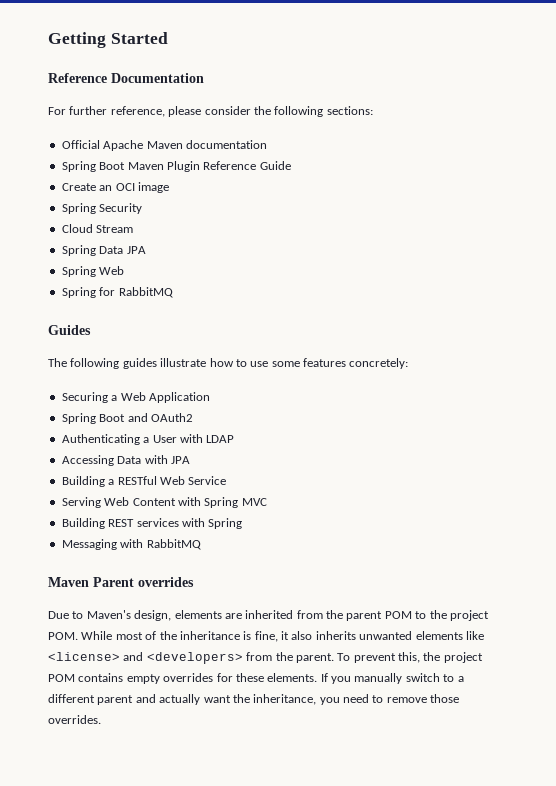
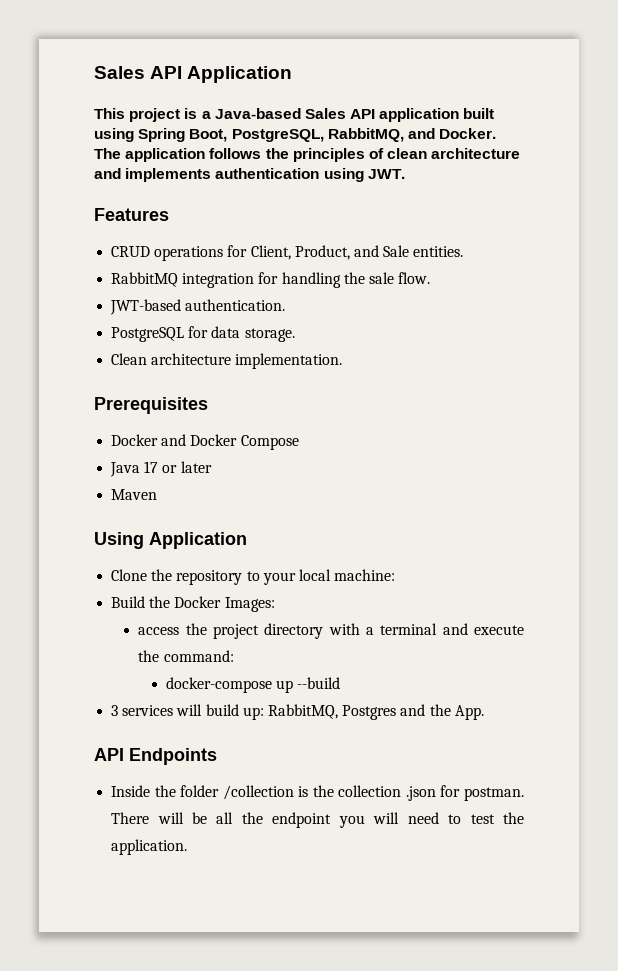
[48,32,168,48] [48,73,204,83] [48,106,373,117] [61,140,267,151] [61,161,291,172] [61,182,169,193] [61,203,143,214] [61,224,134,233] [61,245,146,256] [61,266,125,277] [61,287,173,298] [48,325,91,335] [48,358,409,369] [61,392,210,403] [61,413,193,424] [61,434,235,445] [61,455,190,466] [61,476,227,487] [61,497,267,508] [61,518,243,529] [61,539,201,550] [48,577,194,587] [48,610,489,621] [48,631,484,642] [48,652,483,664] [48,673,464,684] [48,694,460,705] [48,715,101,724] Getting Started // Reference Documentation // For further reference, please consider the following sections: // Official Apache Maven documentation // Spring Boot Maven Plugin Reference Guide // Create an OCI image // Spring Security // Cloud Stream // Spring Data JPA // Spring Web // Spring for RabbitMQ // Guides // The following guides illustrate how to use some features concretely: // Securing a Web Application // Spring Boot and OAuth2 // Authenticating a User with LDAP // Accessing Data with JPA // Building a RESTful Web Service // Serving Web Content with Spring MVC // Building REST services with Spring // Messaging with RabbitMQ // Maven Parent overrides // Due to Maven's design, elements are inherited from the parent POM to the project POM. While most of the inheritance is fine, it also inherits unwanted elements like <license> and <developers> from the parent. To prevent this, the project POM contains empty overrides for these elements. If you manually switch to a different parent and actually want the inheritance, you need to remove those overrides. -> [94,66,293,83] [94,108,495,122] [94,128,497,142] [94,148,521,162] [94,168,405,182] [94,208,169,221] [111,245,464,261] [111,272,431,288] [110,299,286,315] [111,326,295,342] [111,353,343,369] [94,397,208,414] [111,434,299,450] [110,461,212,477] [111,489,158,500] [94,532,247,549] [111,569,396,585] [111,596,275,612] [138,623,524,639] [138,650,234,662] [165,677,340,693] [111,704,484,720] [94,748,217,765] [111,785,524,801] [111,812,524,828] [111,839,188,855] Sales API Application // This project is a Java-based Sales API application built using Spring Boot, PostgreSQL, RabbitMQ, and Docker. The application follows the principles of clean architecture and implements authentication using JWT. // Features // CRUD operations for Client, Product, and Sale entities. // RabbitMQ integration for handling the sale flow. // JWT-based authentication. // PostgreSQL for data storage. // Clean architecture implementation. // Prerequisites // Docker and Docker Compose // Java 17 or later // Maven // Using Application // Clone the repository to your local machine: // Build the Docker Images: // access the project directory with a terminal and execute the command: // docker-compose up --build // 3 services will build up: RabbitMQ, Postgres and the App. // API Endpoints // Inside the folder /collection is the collection .json for postman. There will be all the endpoint you will need to test the application.

